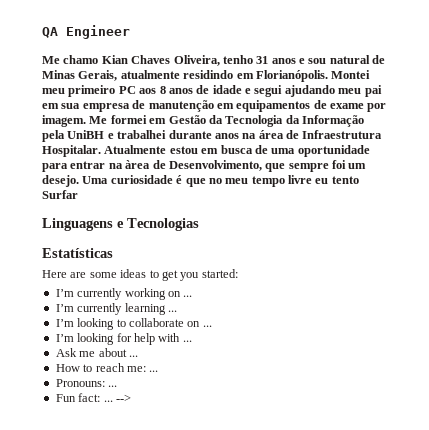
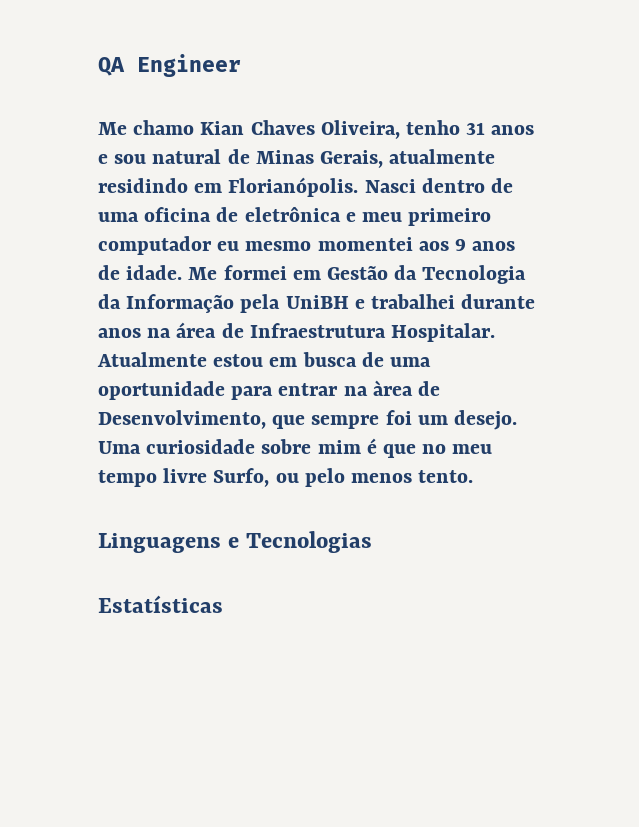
[331,70,371,79] [42,85,382,97] [42,100,387,112] [42,115,86,127] Montei meu primeiro PC aos 8 anos de idade e segui ajudando meu pai em sua empresa de manutenção em equipamentos de exame por imagem. -> [364,178,514,193] [98,206,492,226] [98,236,516,255] [98,265,183,280] Nasci dentro de uma oficina de eletrônica e meu primeiro computador eu mesmo momentei aos 9 anos de idade.
(173, 179) none -> [261,439,361,454] sobre mim
[315,176,359,184] [42,190,78,199] eu tento Surfar -> [213,468,474,487] Surfo, ou pelo menos tento.
[42,269,238,281] [55,288,193,300] [55,303,177,315] [55,318,212,330] [55,333,192,345] [55,348,138,357] [55,363,159,372] [55,379,118,387] [55,393,131,402] // Here are some ideas to get you started: // I’m currently working on ... // I’m currently learning ... // I’m looking to collaborate on ... // I’m looking for help with ... // Ask me about ... // How to reach me: ... // Pronouns: ... // Fun fact: ... --> -> (223, 604) none

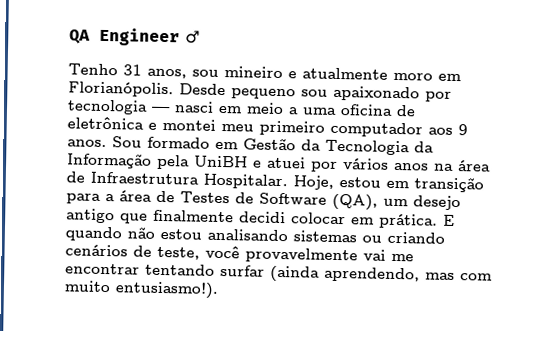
[98,120,535,139] [98,149,496,168] [98,177,514,197] // Me chamo Kian Chaves Oliveira, tenho 31 anos e sou natural de Minas Gerais, atualmente residindo em Florianópolis. Nasci dentro de -> [185,30,200,44] [68,63,461,82] [68,81,452,102] [67,99,299,115] ♂ // Tenho 31 anos, sou mineiro e atualmente moro em Florianópolis. Desde pequeno sou apaixonado por tecnologia — nasci em meio a
(356, 217) none -> [162,118,216,131] montei
[217,237,516,251] [98,265,287,280] eu mesmo momentei aos 9 anos de idade. Me formei -> [428,124,468,136] [67,136,210,149] aos 9 anos. Sou formado
[371,294,536,309] trabalhei durante -> [267,156,389,172] atuei por vários
[97,352,207,367] Atualmente -> [293,175,334,190] Hoje,
[302,352,432,367] [98,380,441,400] [98,410,518,430] [98,438,493,458] [98,468,474,487] [98,531,373,553] [98,595,223,613] busca de uma oportunidade para entrar na àrea de Desenvolvimento, que sempre foi um desejo. Uma curiosidade sobre mim é que no meu tempo livre Surfo, ou pelo menos tento. // Linguagens e Tecnologias // Estatísticas -> [414,176,484,193] [66,190,461,211] [66,208,455,229] [65,226,445,244] [65,244,414,264] [65,263,492,283] [64,280,219,299] transição para a área de Testes de Software (QA), um desejo antigo que finalmente decidi colocar em prática. E quando não estou analisando sistemas ou criando cenários de teste, você provavelmente vai me encontrar tentando surfar (ainda aprendendo, mas com muito entusiasmo!).

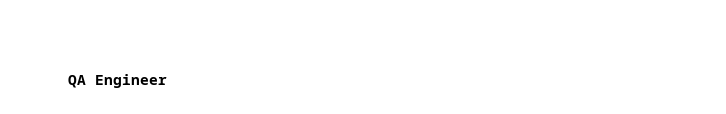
[185,30,200,44] [68,63,461,82] [68,81,452,102] [67,99,416,117] [67,116,468,138] [67,136,434,156] [67,152,491,172] [66,171,484,193] [66,190,461,211] [66,208,455,229] [65,226,445,244] [65,244,414,264] [65,263,492,283] [64,280,219,299] ♂ // Tenho 31 anos, sou mineiro e atualmente moro em Florianópolis. Desde pequeno sou apaixonado por tecnologia — nasci em meio a uma oficina de eletrônica e montei meu primeiro computador aos 9 anos. Sou formado em Gestão da Tecnologia da Informação pela UniBH e atuei por vários anos na área de Infraestrutura Hospitalar. Hoje, estou em transição para a área de Testes de Software (QA), um desejo antigo que finalmente decidi colocar em prática. E quando não estou analisando sistemas ou criando cenários de teste, você provavelmente vai me encontrar tentando surfar (ainda aprendendo, mas com muito entusiasmo!). -> (167, 81) none

